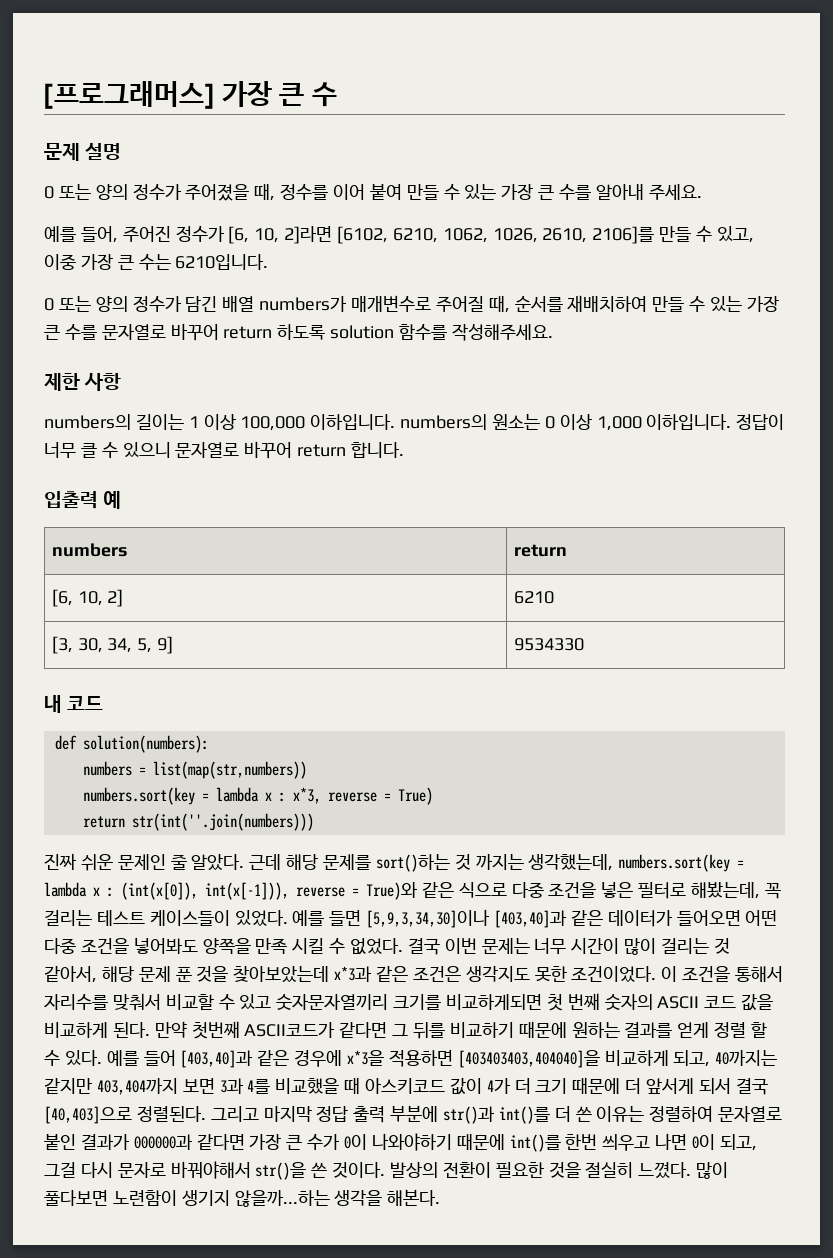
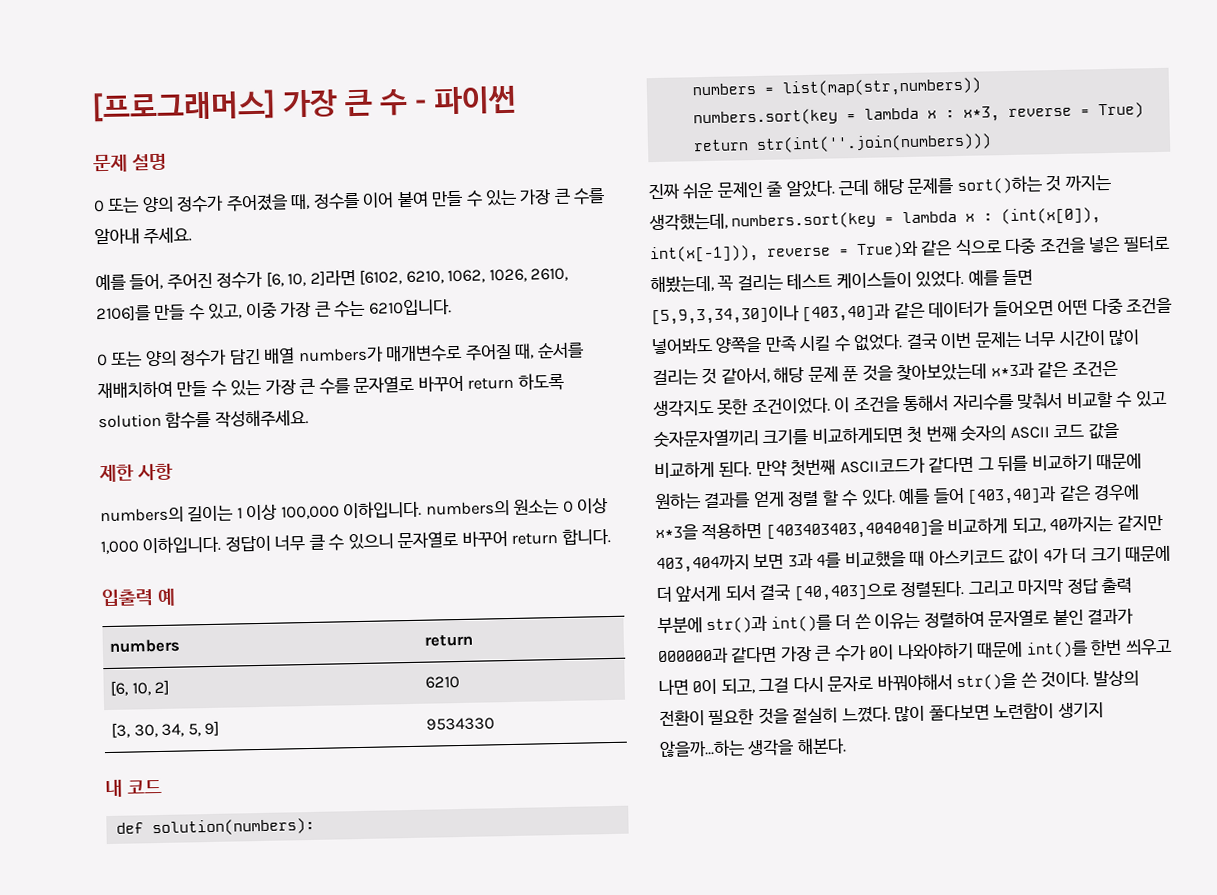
(337, 94) none -> [415,85,517,115] - 파이썬

